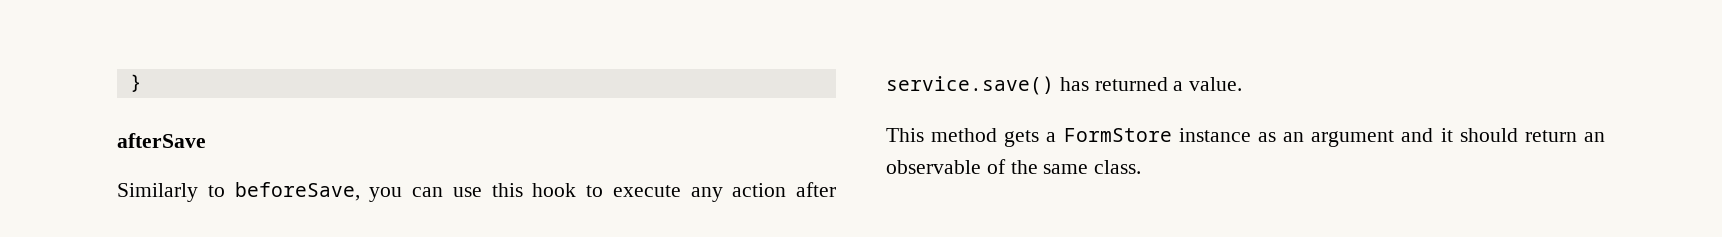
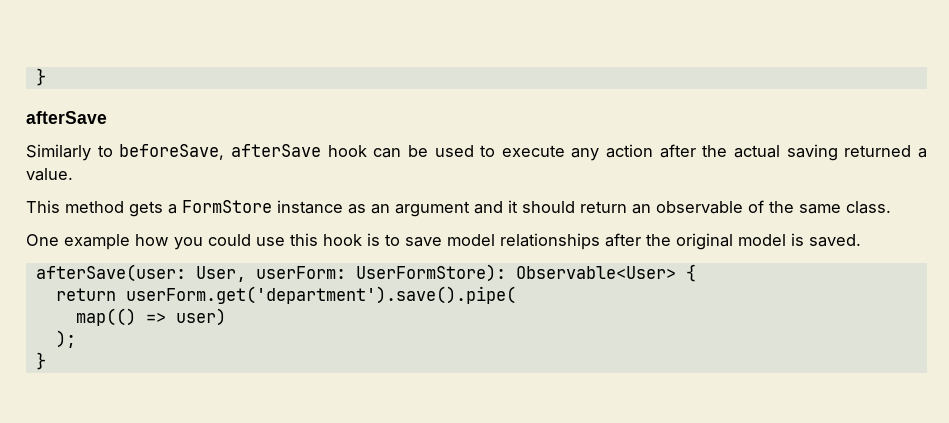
[369,183,577,202] you can use this hook -> [230,144,474,158] afterSave hook can be used
[886,76,1089,95] service.save() has -> [702,144,838,161] the actual saving
(1142, 167) none -> [26,233,861,250] [35,264,696,282] [55,286,516,304] [75,308,226,326] [55,330,76,348] [35,352,46,370] // One example how you could use this hook is to save model relationships after the original model is saved. // afterSave(user: User, userForm: UserFormStore): Observable<User> { // return userForm.get('department').save().pipe( // map(() => user) // ); // }

